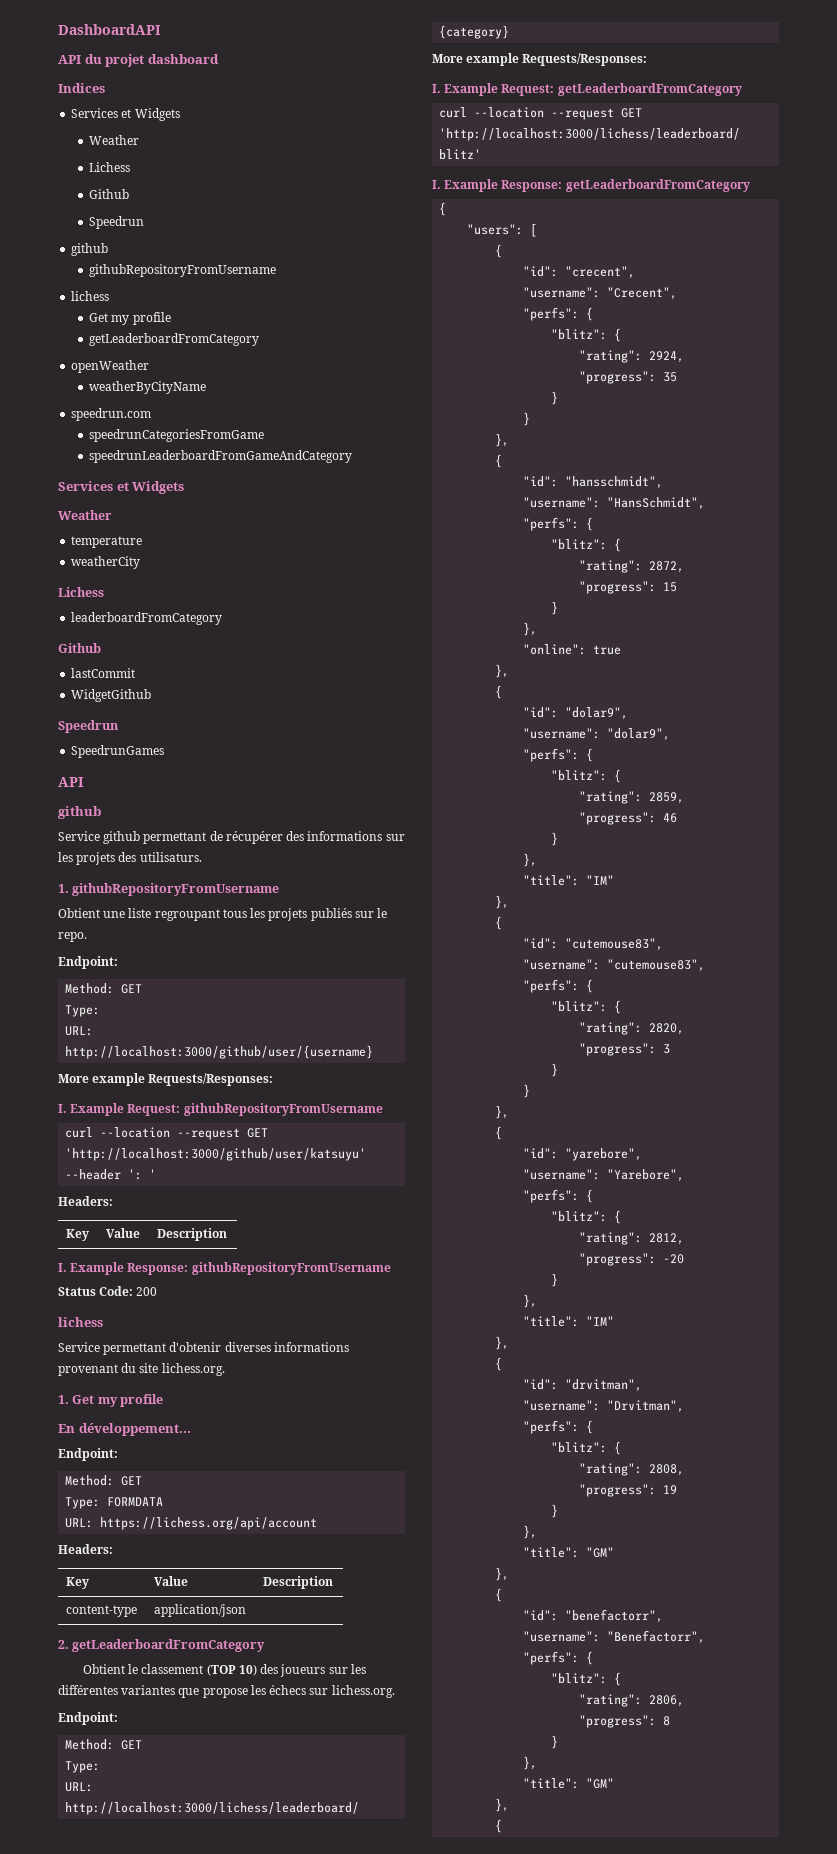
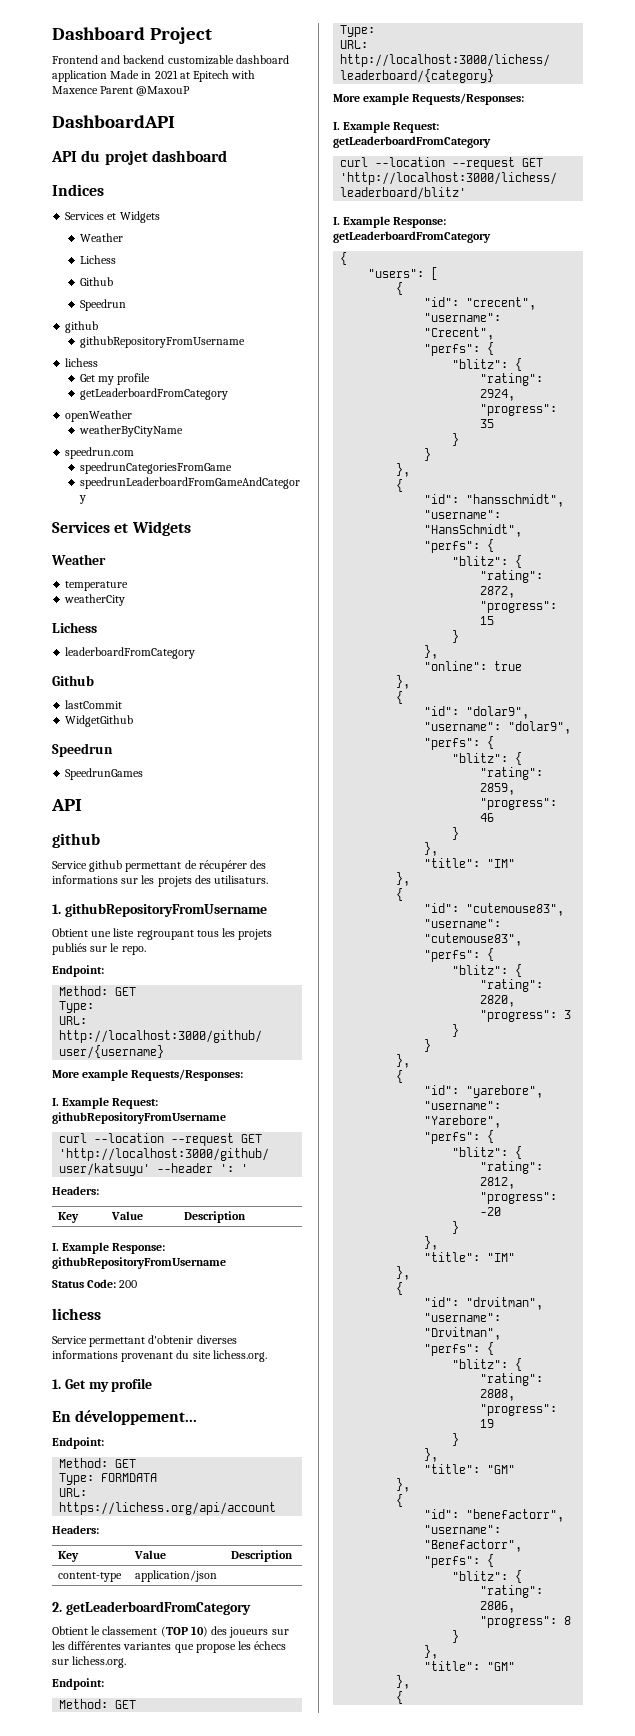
(58, 29) none -> [52,27,212,44] [52,55,289,65] [52,70,256,82] [52,86,191,96] Dashboard Project // Frontend and backend customizable dashboard application Made in 2021 at Epitech with Maxence Parent @MaxouP //

